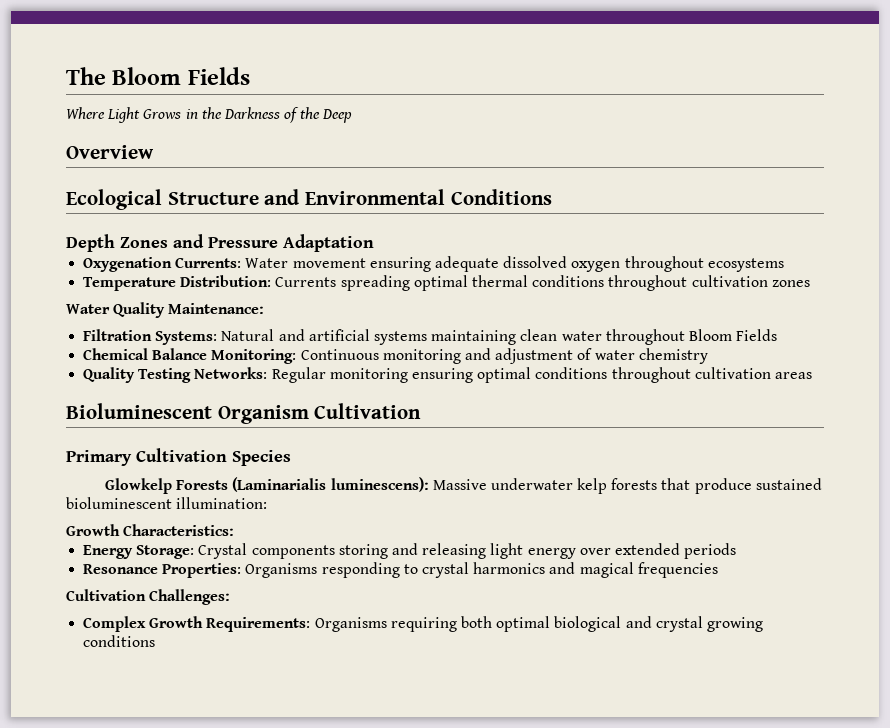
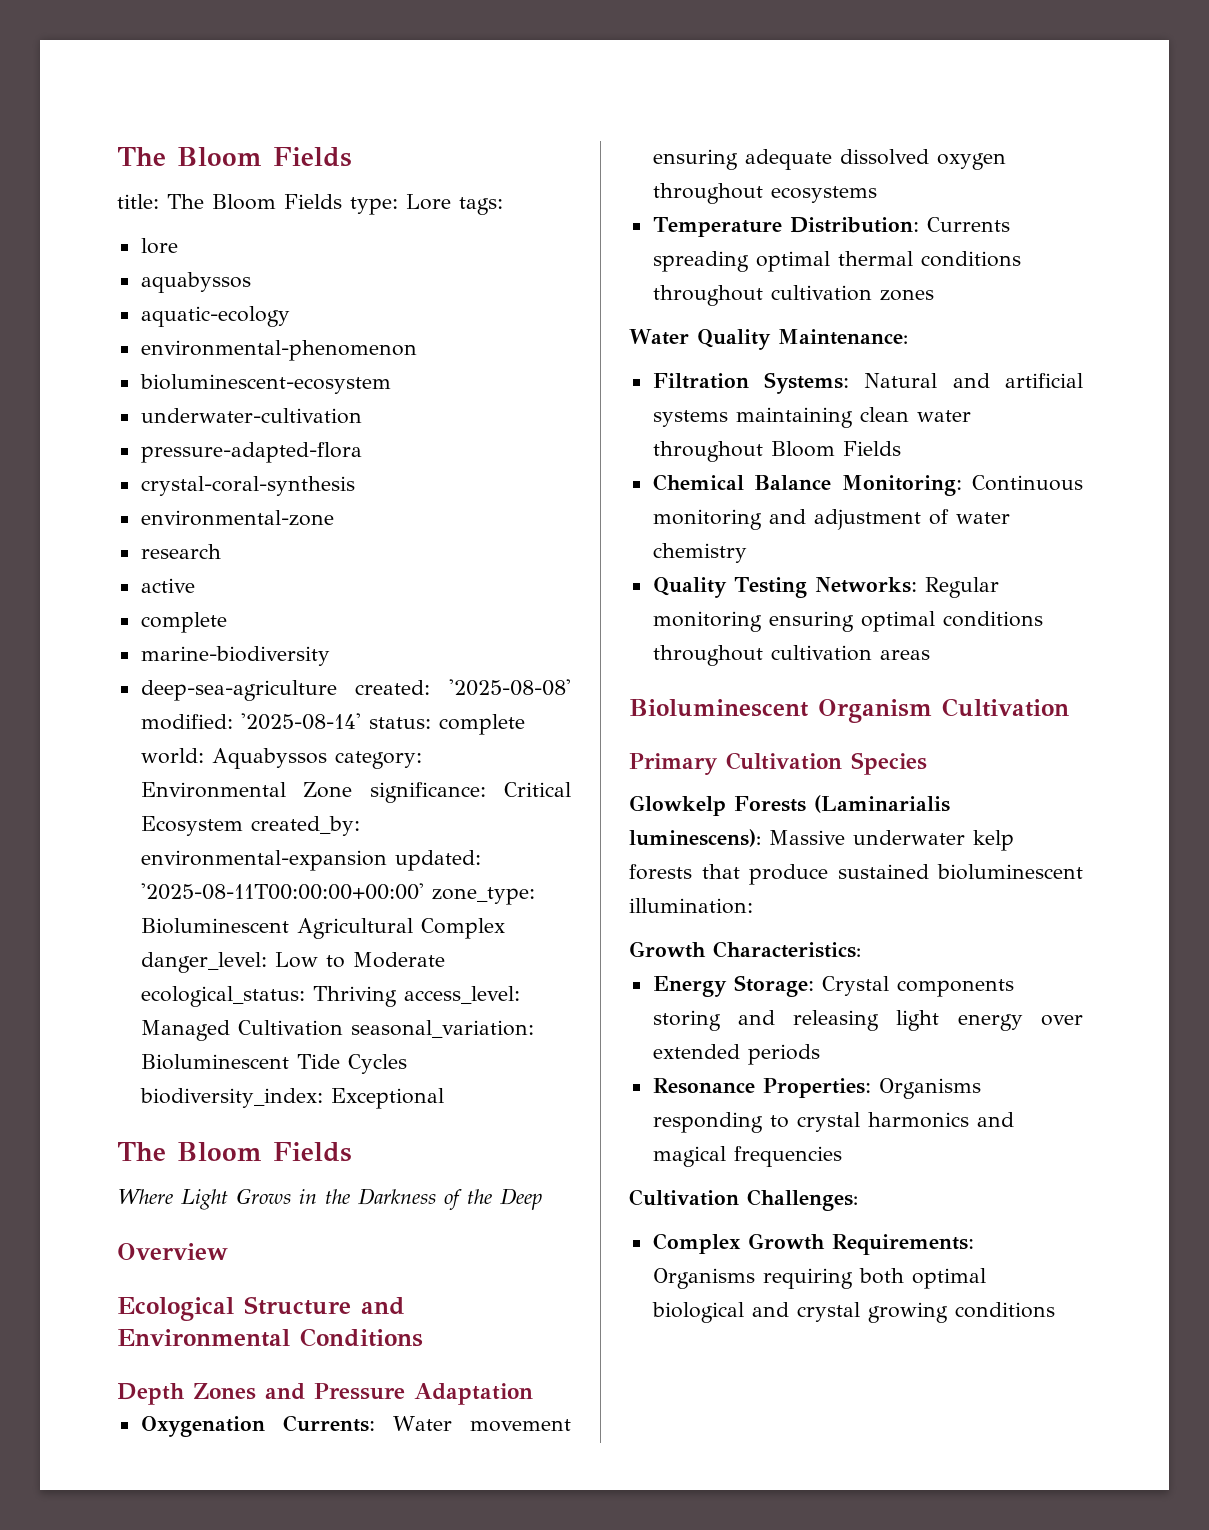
[66,67,250,85] The Bloom Fields -> [117,147,352,167] [117,194,503,215] [140,238,178,254] [140,272,251,293] [140,306,290,327] [140,340,417,361] [139,374,391,394] [140,408,362,424] [140,442,362,463] [140,476,355,496] [140,510,334,526] [140,544,221,559] [140,578,195,593] [140,612,227,633] [140,646,330,666] [140,679,571,701] [140,713,525,735] [140,748,422,769] [140,782,571,803] [140,816,360,836] [140,850,481,871] [140,883,535,905] [140,918,505,939] [140,952,445,973] [140,986,520,1007] [140,1020,534,1041] [140,1054,407,1074] [139,1088,444,1109] [117,1142,352,1162] The Bloom Fields // title: The Bloom Fields type: Lore tags: // lore // aquabyssos // aquatic-ecology // environmental-phenomenon // bioluminescent-ecosystem // underwater-cultivation // pressure-adapted-flora // crystal-coral-synthesis // environmental-zone // research // active // complete // marine-biodiversity // deep-sea-agriculture created: '2025-08-08' modified: '2025-08-14' status: complete world: Aquabyssos category: Environmental Zone significance: Critical Ecosystem created_by: environmental-expansion updated: '2025-08-11T00:00:00+00:00' zone_type: Bioluminescent Agricultural Complex danger_level: Low to Moderate ecological_status: Thriving access_level: Managed Cultivation seasonal_variation: Bioluminescent Tide Cycles biodiversity_index: Exceptional // The Bloom Fields

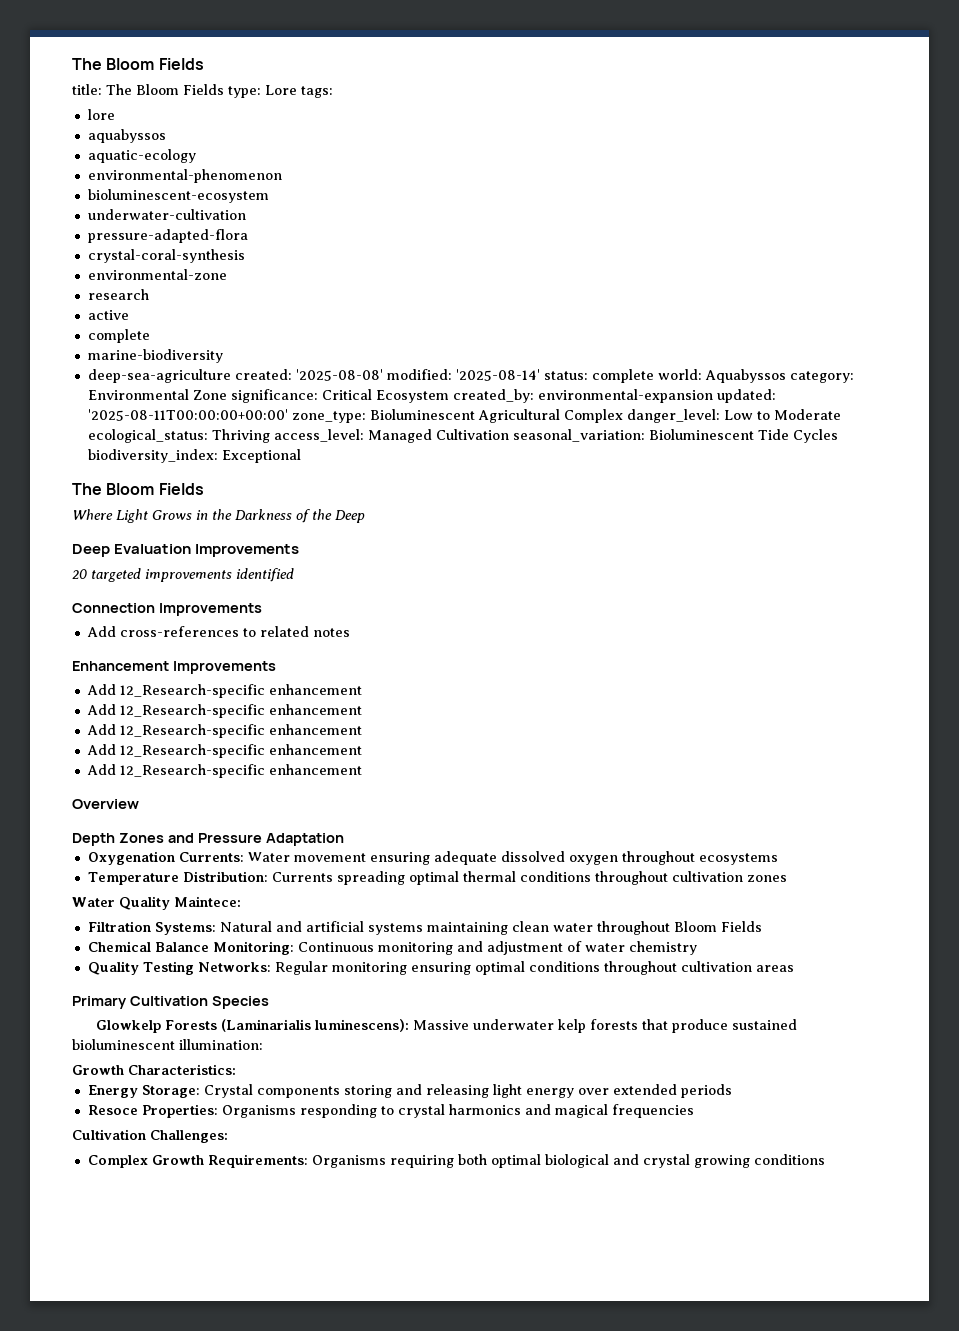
[117,1243,228,1260] [117,1296,405,1321] [117,1328,423,1347] Overview // Ecological Structure and Environmental Conditions -> [72,544,300,557] [72,568,294,582] [72,603,262,616] [86,626,350,637] [72,661,276,674] [86,684,362,698] [86,704,362,718] [86,724,362,738] [86,744,362,758] [86,764,362,778] [72,799,139,809] Deep Evaluation Improvements // 20 targeted improvements identified // Connection Improvements // Add cross-references to related notes // Enhancement Improvements // Add 12_Research-specific enhancement // Add 12_Research-specific enhancement // Add 12_Research-specific enhancement // Add 12_Research-specific enhancement // Add 12_Research-specific enhancement // Overview
[777,329,908,345] Maintenance: -> [174,896,241,907] Maintece:
[629,698,1069,723] // Bioluminescent Organism Cultivation -> (794, 968) none
[652,1078,755,1094] Resonance -> [87,1105,138,1115] Resoce

